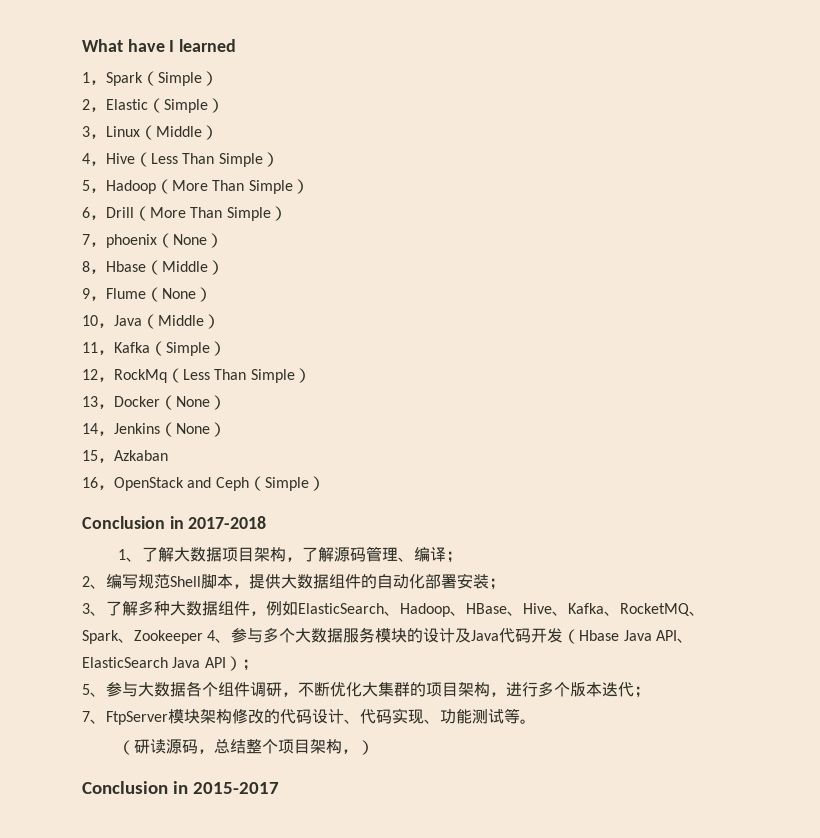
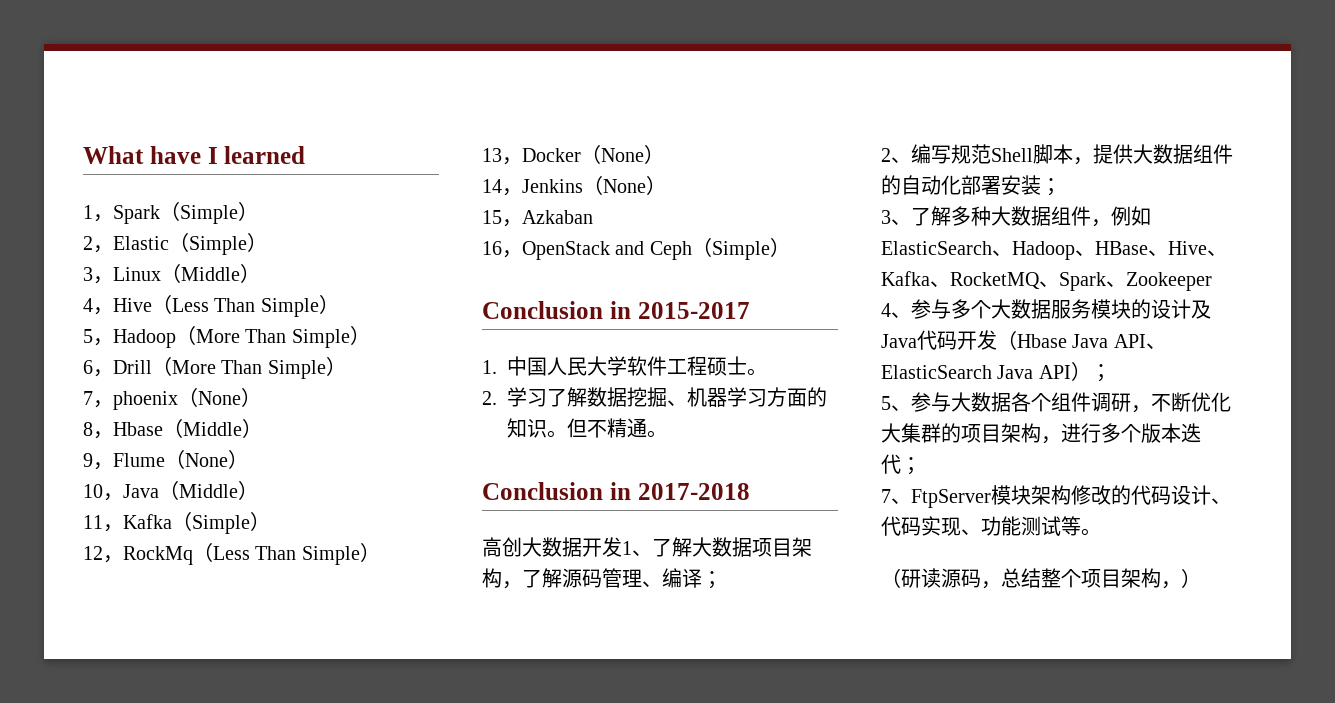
(325, 483) none -> [482,301,750,319] [482,356,767,376] [482,387,827,407] [507,418,667,438] // Conclusion in 2015-2017 // 1.中国人民大学软件工程硕士。 // 2.学习了解数据挖掘、机器学习方面的知识。但不精通。
(267, 522) none -> [482,537,622,557] 高创大数据开发
[82,781,279,794] // Conclusion in 2015-2017 -> (1201, 578) none

